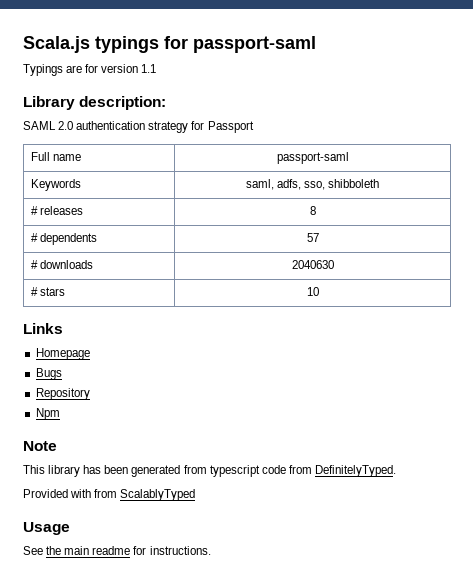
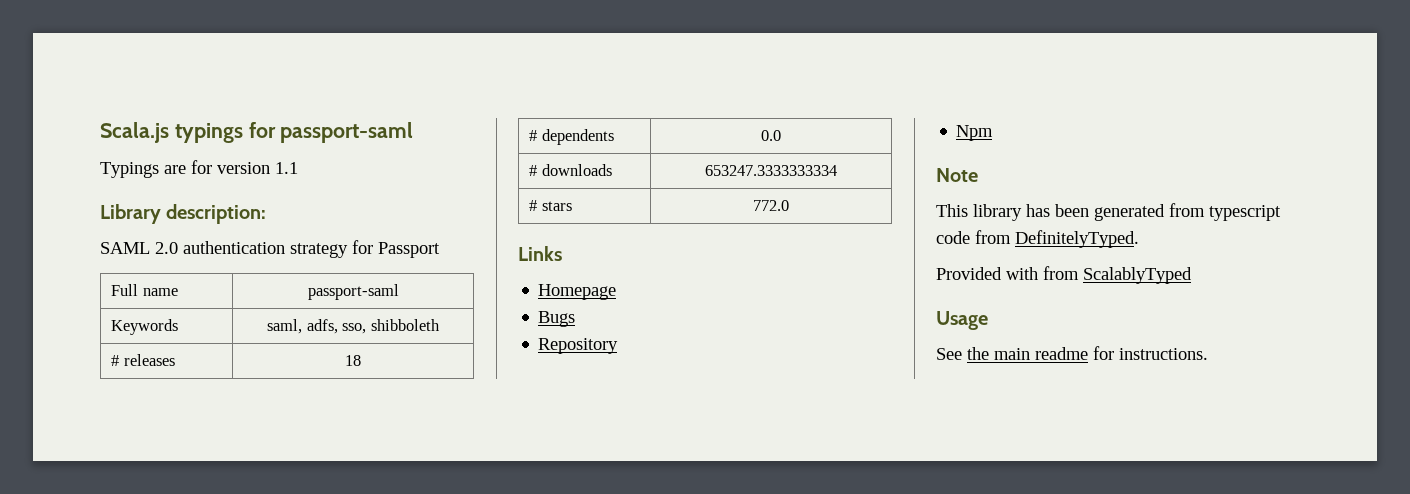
[309,206,316,215] 8 -> [345,355,361,366] 18
[306,233,319,242] 57 -> [761,130,781,141] 0.0
[291,260,334,269] 2040630 -> [705,165,837,176] 653247.3333333334
[306,287,319,296] 10 -> [753,200,789,211] 772.0

